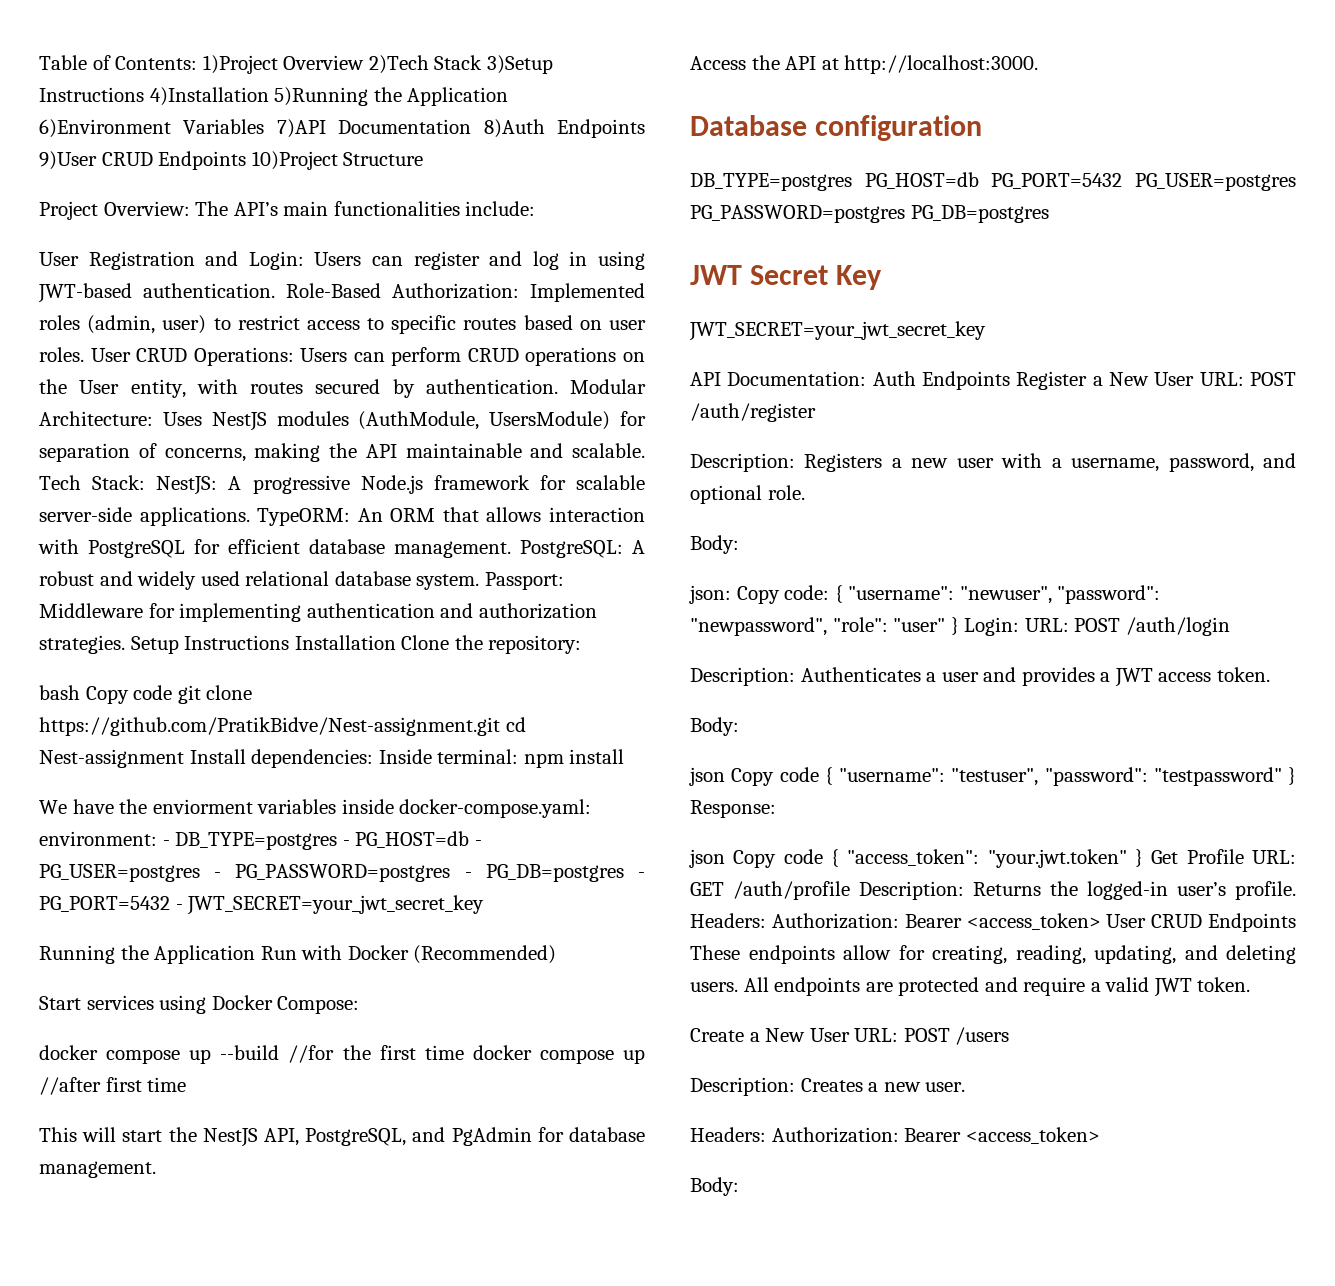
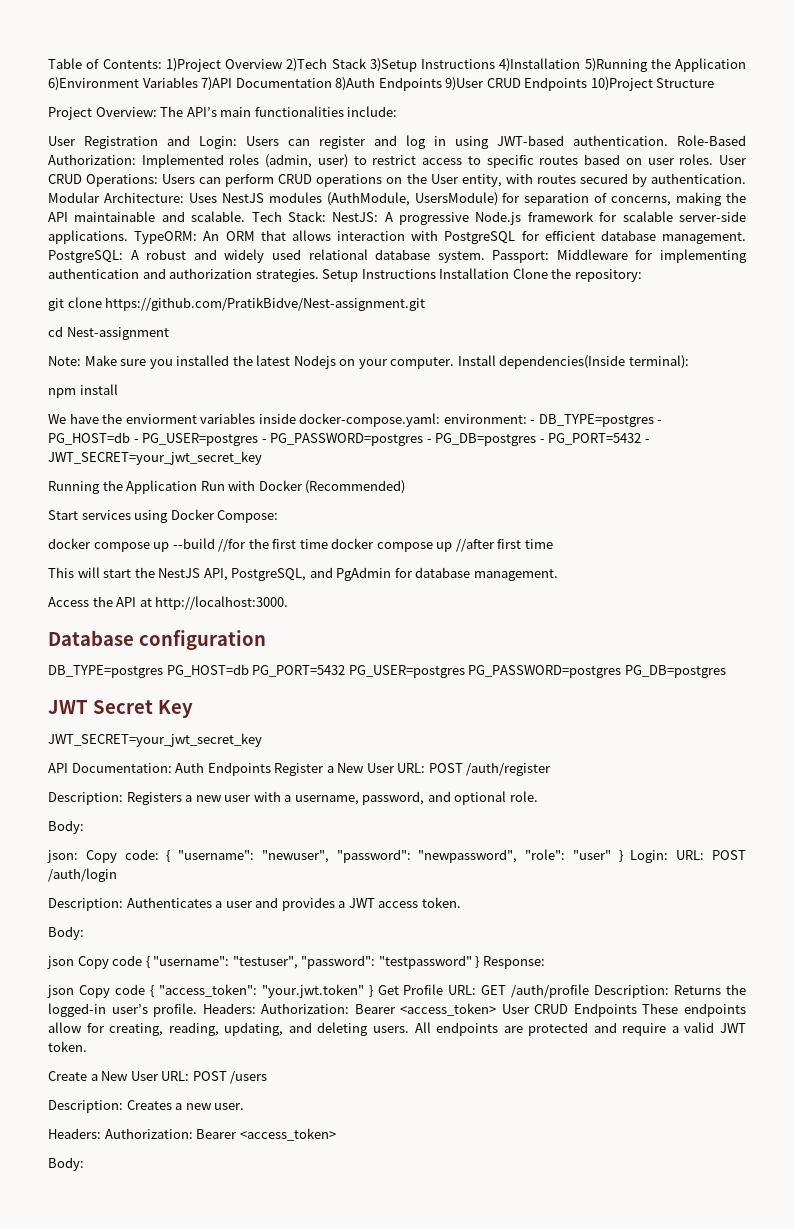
[39,685,173,704] bash Copy code -> (642, 275) none
(500, 726) none -> (426, 304) //
[189,749,519,768] Install dependencies: Inside terminal: -> [48,355,689,369] // Note: Make sure you installed the latest Nodejs on your computer. Install dependencies(Inside terminal): //

